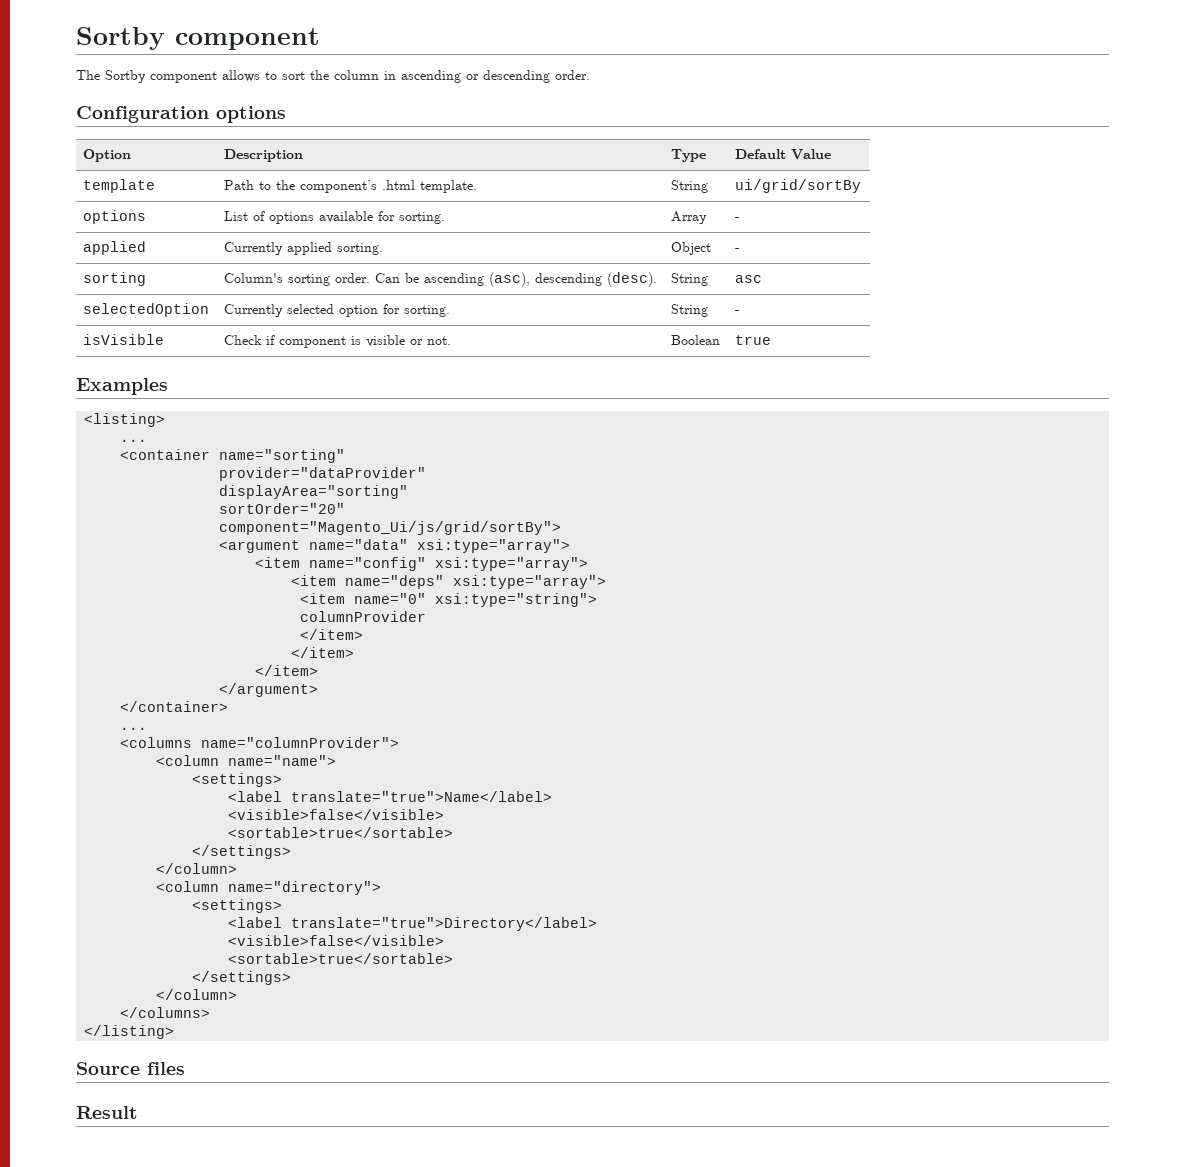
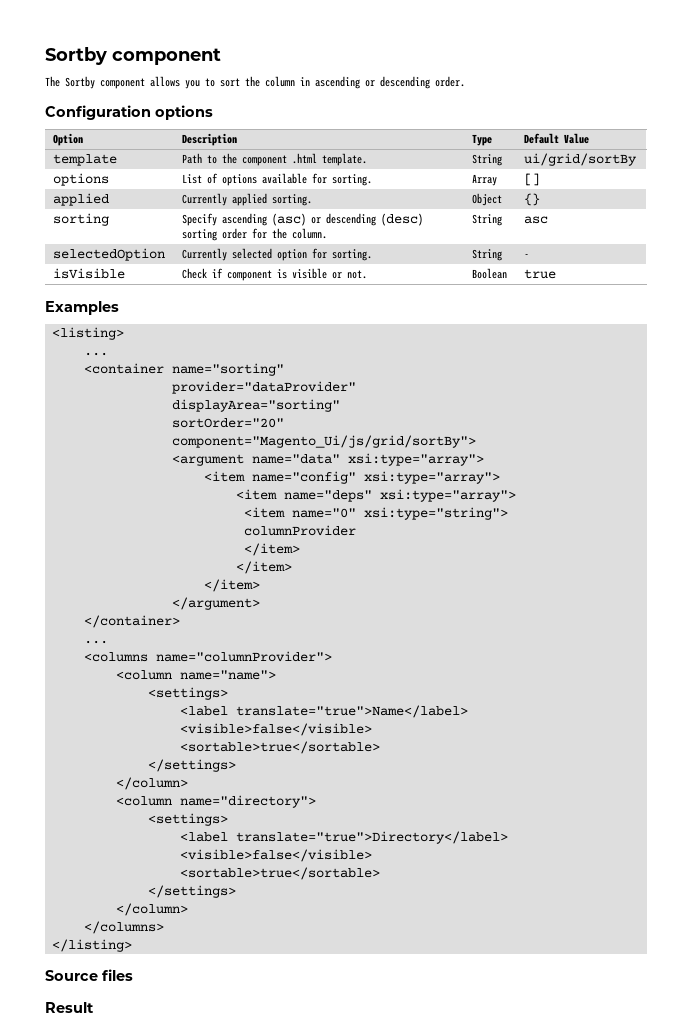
(260, 76) none -> [185,80,200,89] you
[300,180,378,193] component’s -> [242,155,288,166] component
[735,217,741,221] - -> [524,173,541,186] []
[735,248,741,252] - -> [524,193,541,206] {}
[224,272,658,287] Column's sorting order. Can be ascending (asc), descending (desc). -> [182,213,424,226] [182,228,328,241] Specify ascending (asc) or descending (desc) sorting order for the column.

